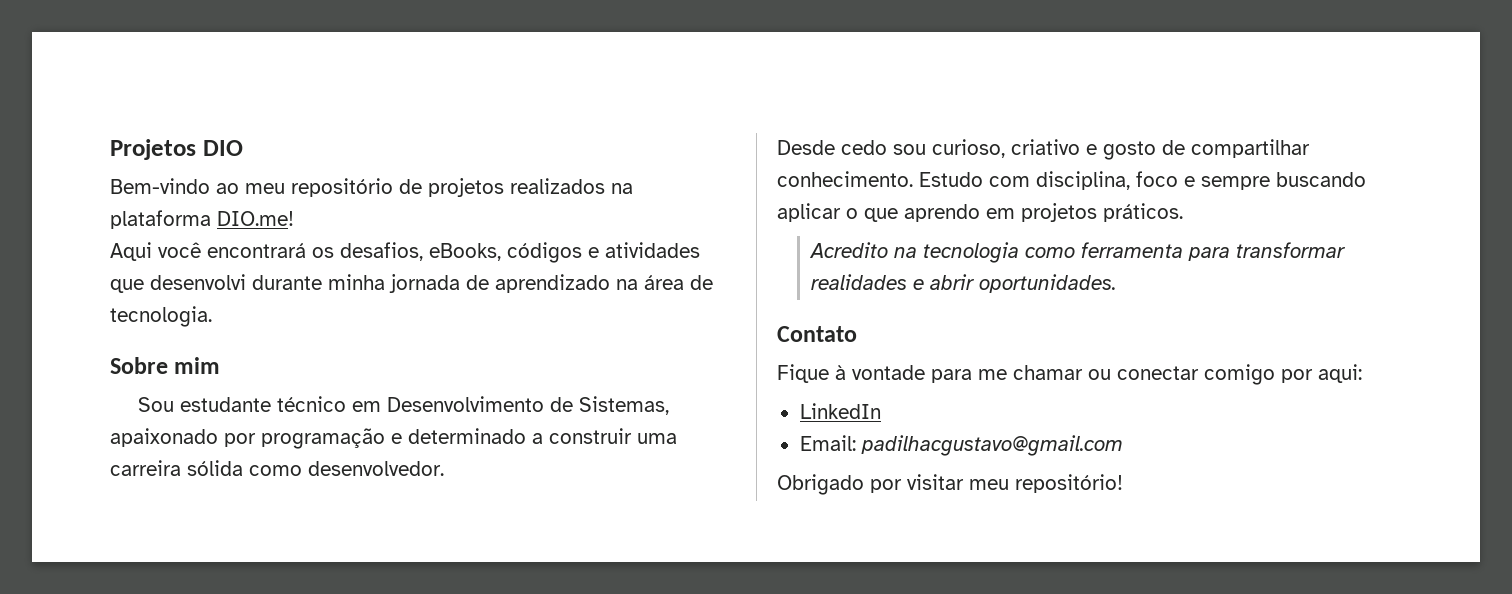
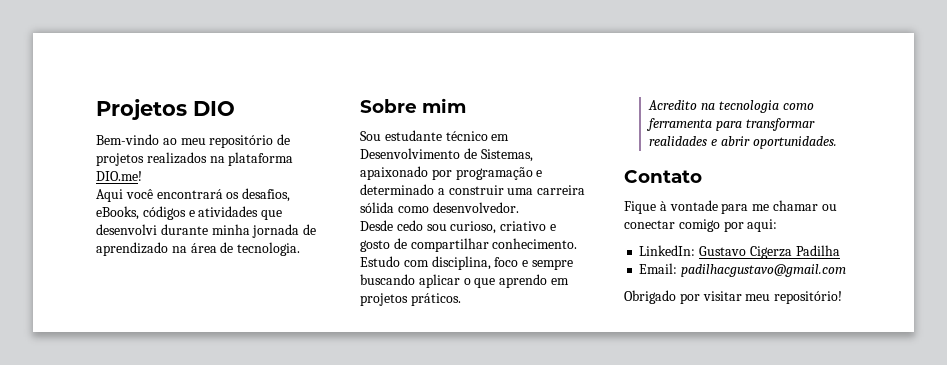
[799,403,881,419] LinkedIn -> [639,245,840,259] LinkedIn: Gustavo Cigerza Padilha

